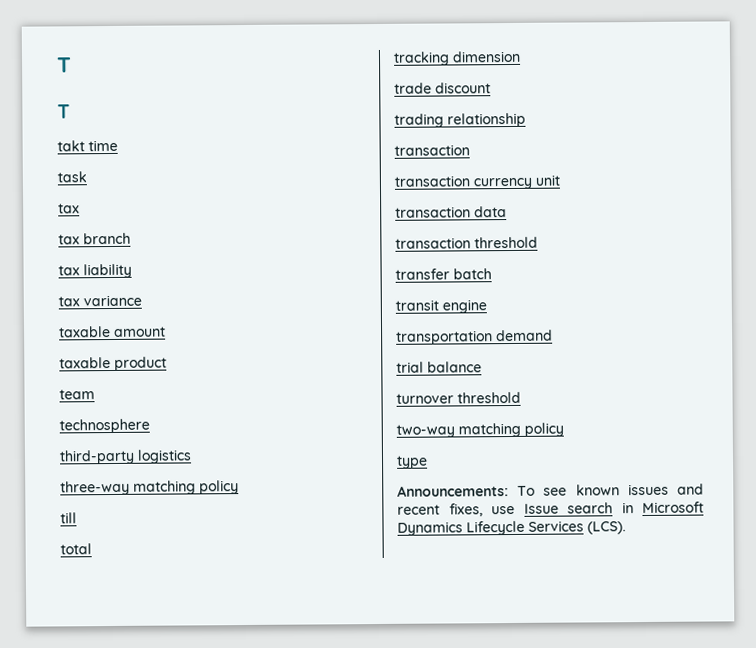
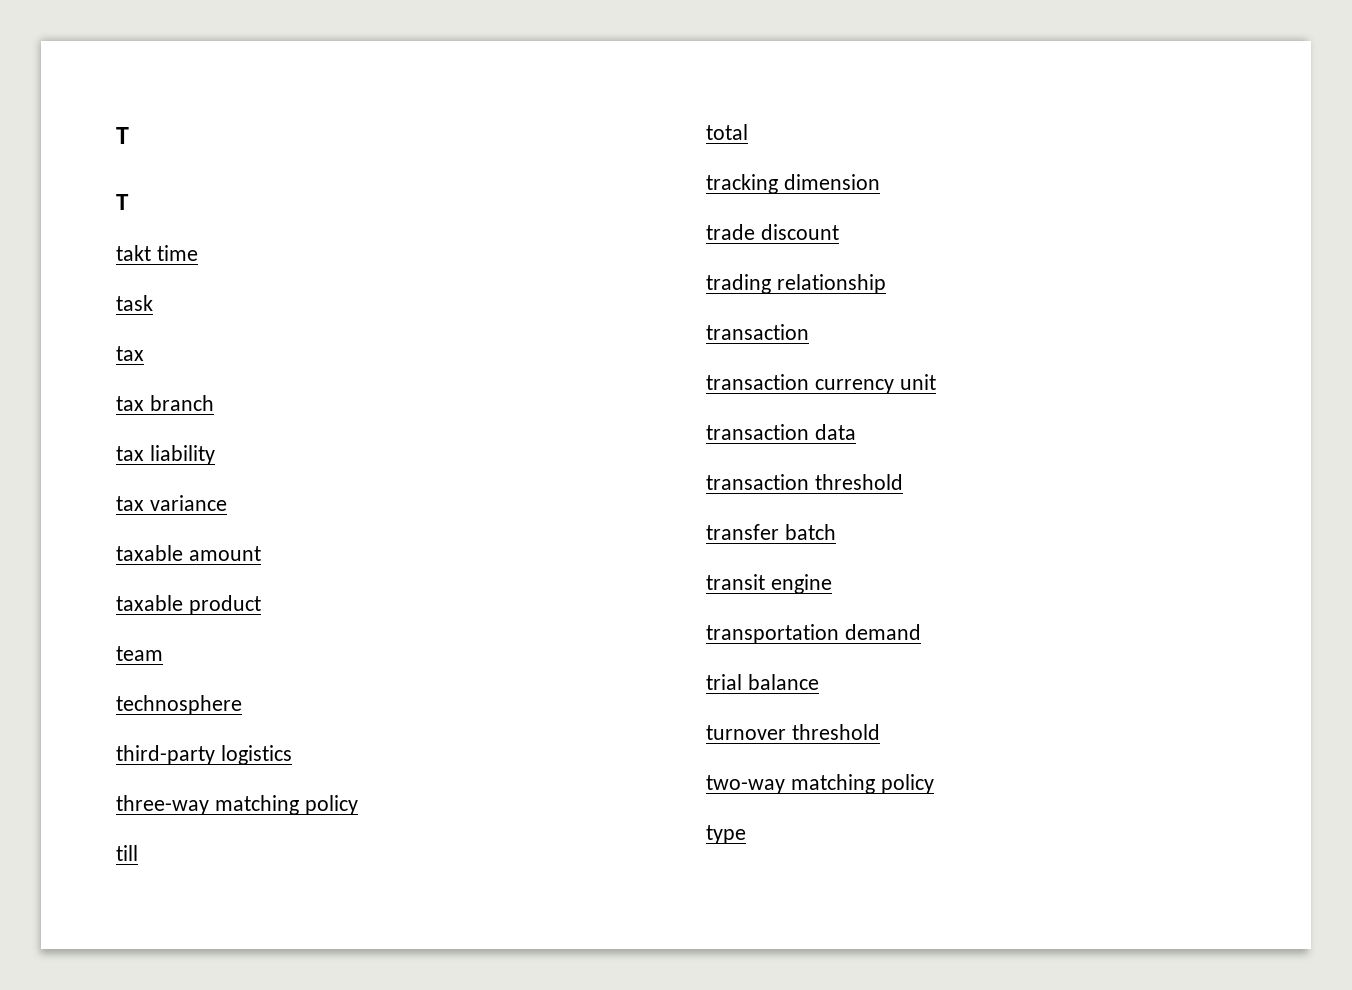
[397,483,704,497] [397,501,704,517] [397,520,626,536] // Announcements: To see known issues and recent fixes, use Issue search in Microsoft Dynamics Lifecycle Services (LCS). -> (746, 834) none

